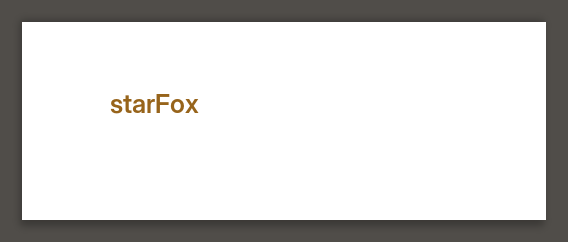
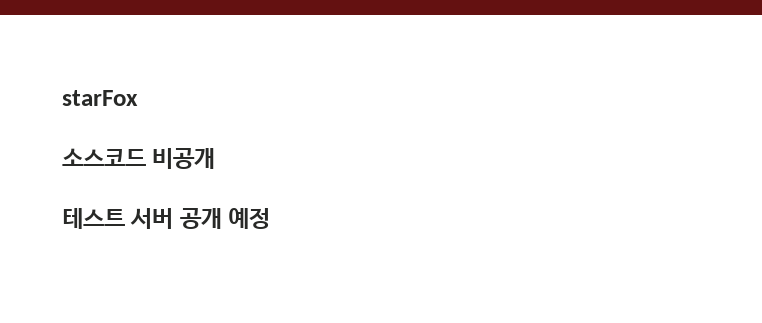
(199, 104) none -> [62,148,216,169] [62,208,271,229] // 소스코드 비공개 // 테스트 서버 공개 예정

